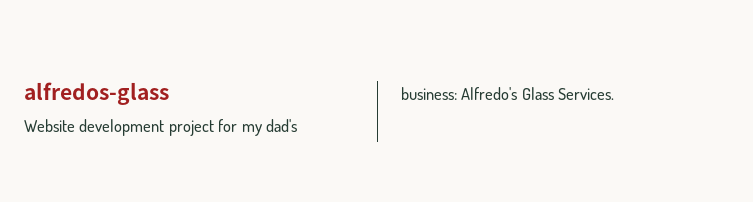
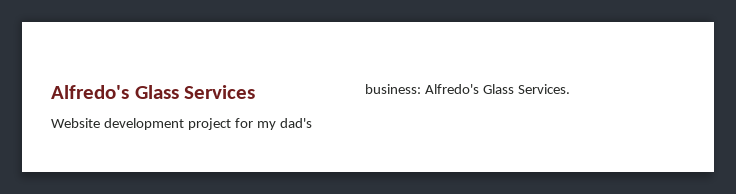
[24,82,169,105] alfredos-glass -> [51,85,256,99] Alfredo's Glass Services

